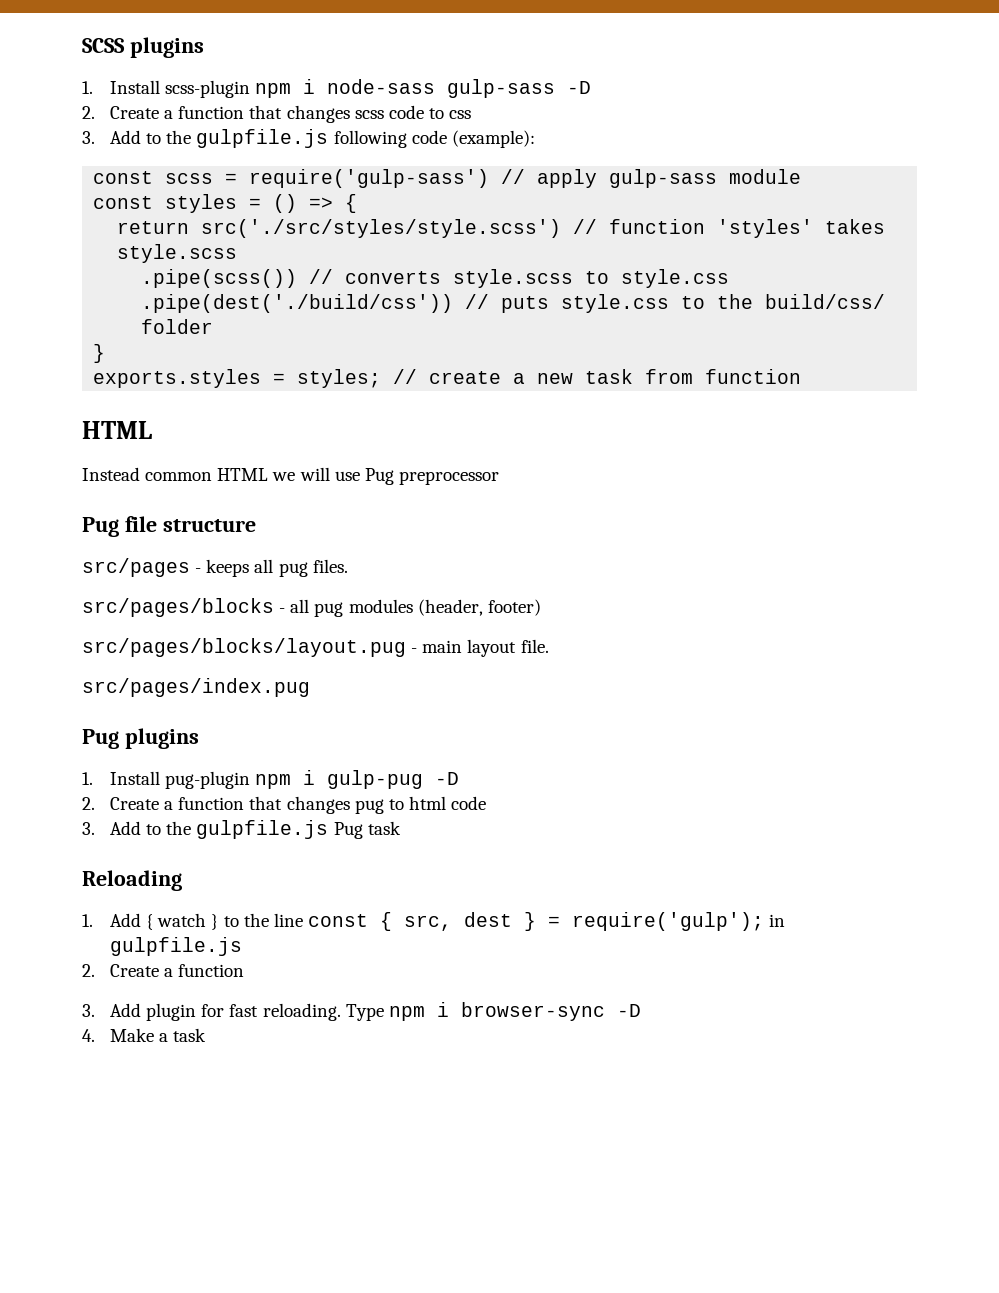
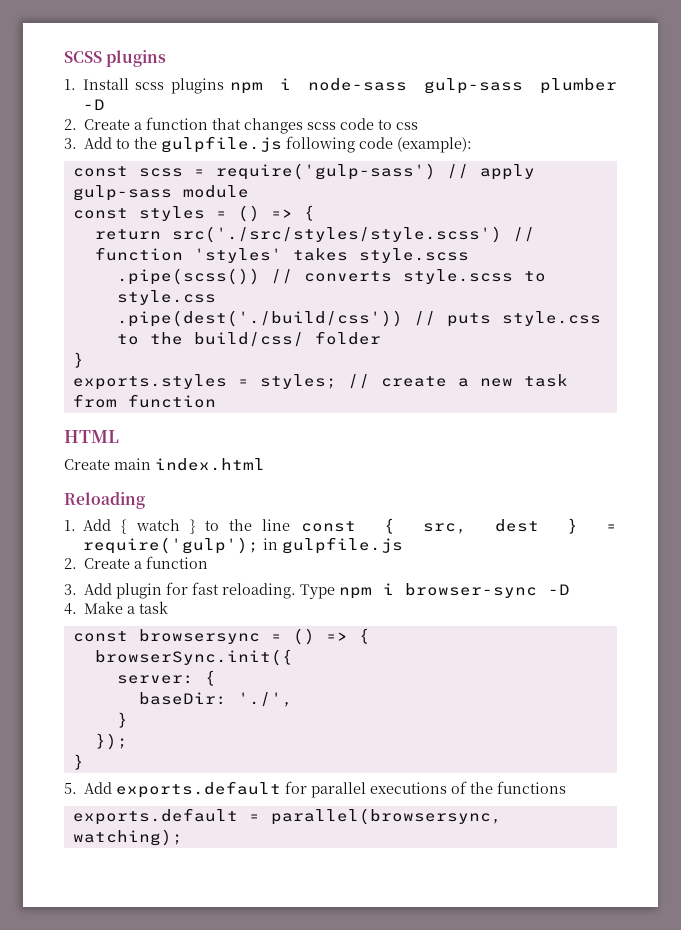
[165,80,251,98] scss-plugin -> [135,78,224,94] scss plugins
(556, 88) none -> [540,78,617,94] plumber
[82,467,499,485] [82,516,256,537] [82,558,348,577] [82,598,541,617] [82,638,549,657] [82,678,310,697] [82,728,199,749] [82,770,460,789] [82,796,487,814] [82,820,401,839] Instead common HTML we will use Pug preprocessor // Pug file structure // src/pages - keeps all pug files. // src/pages/blocks - all pug modules (header, footer) // src/pages/blocks/layout.pug - main layout file. // src/pages/index.pug // Pug plugins // 1. Install pug-plugin npm i gulp-pug -D // 2. Create a function that changes pug to html code // 3. Add to the gulpfile.js Pug task -> [64,458,265,471] Create main index.html
(207, 1035) none -> [72,628,370,645] [94,649,293,666] [116,670,216,686] [138,692,293,707] [116,712,128,728] [94,733,128,750] [72,754,84,770] [64,781,567,798] [72,808,502,825] [72,829,183,846] // const browsersync = () => { // browserSync.init({ // server: { // baseDir: './', // } // }); // } // 5. Add exports.default for parallel executions of the functions // exports.default = parallel(browsersync, watching);

